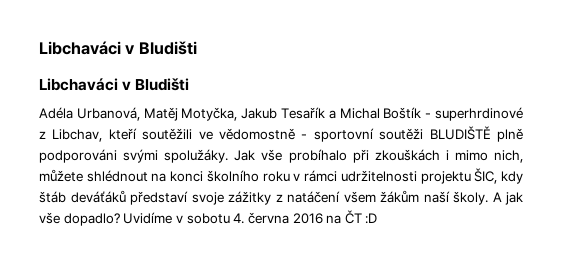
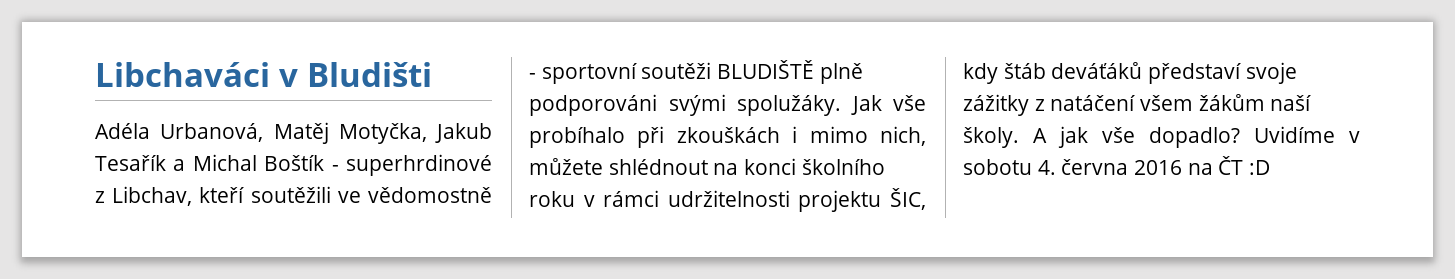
[39,41,197,55] [39,78,190,91] Libchaváci v Bludišti // Libchaváci v Bludišti -> [95,62,432,87] Libchaváci v Bludišti

